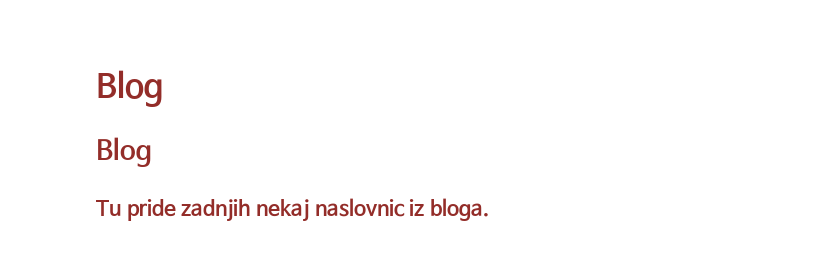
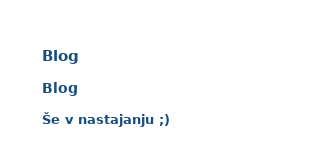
[96,198,489,222] Tu pride zadnjih nekaj naslovnic iz bloga. -> [42,112,170,127] Še v nastajanju ;)

